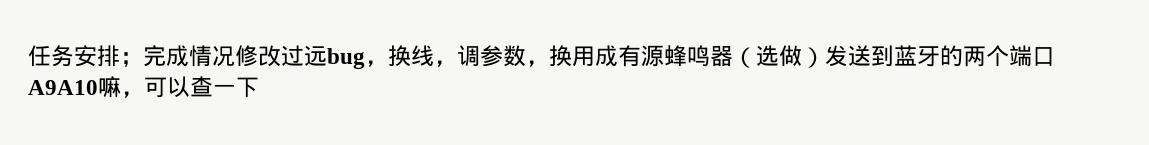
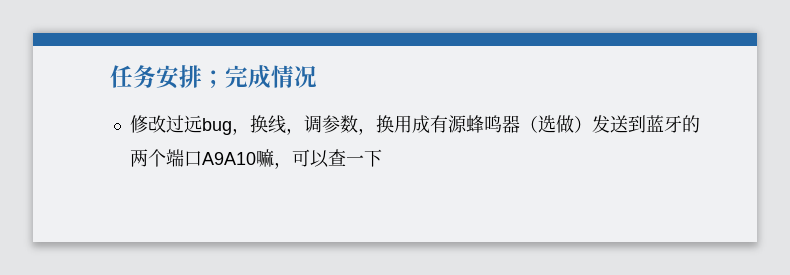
(235, 56) none -> (317, 76) //

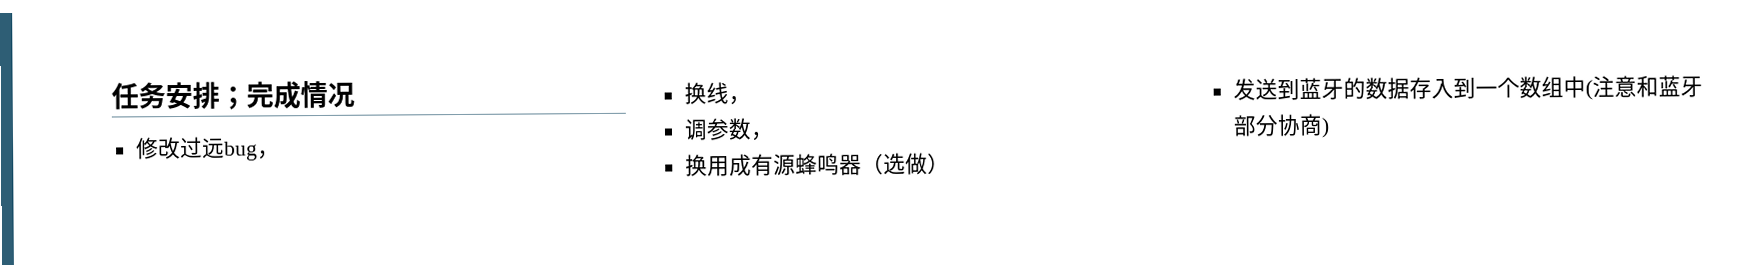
(250, 131) none -> (280, 155) //
(304, 131) none -> (751, 100) //
(376, 131) none -> (774, 136) //
(592, 124) none -> (950, 164) //
[129,149,382,169] 两个端口A9A10嘛，可以查一下 -> [1364,75,1703,100] [1232,113,1330,138] 数据存入到一个数组中(注意和蓝牙部分协商)

